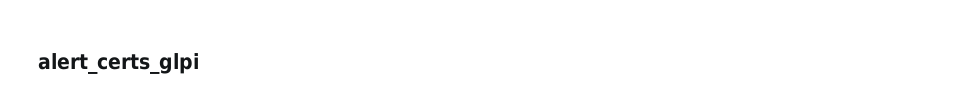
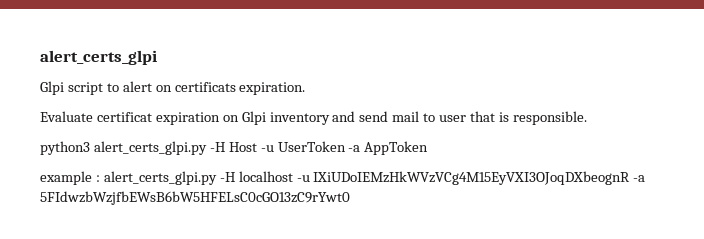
(199, 63) none -> [40,81,306,95] [40,111,587,125] [40,141,429,155] [40,171,646,185] [40,191,350,205] // Glpi script to alert on certificats expiration. // Evaluate certificat expiration on Glpi inventory and send mail to user that is responsible. // python3 alert_certs_glpi.py -H Host -u UserToken -a AppToken // example : alert_certs_glpi.py -H localhost -u IXiUDoIEMzHkWVzVCg4M15EyVXI3OJoqDXbeognR -a 5FIdwzbWzjfbEWsB6bW5HFELsC0cGO13zC9rYwt0

